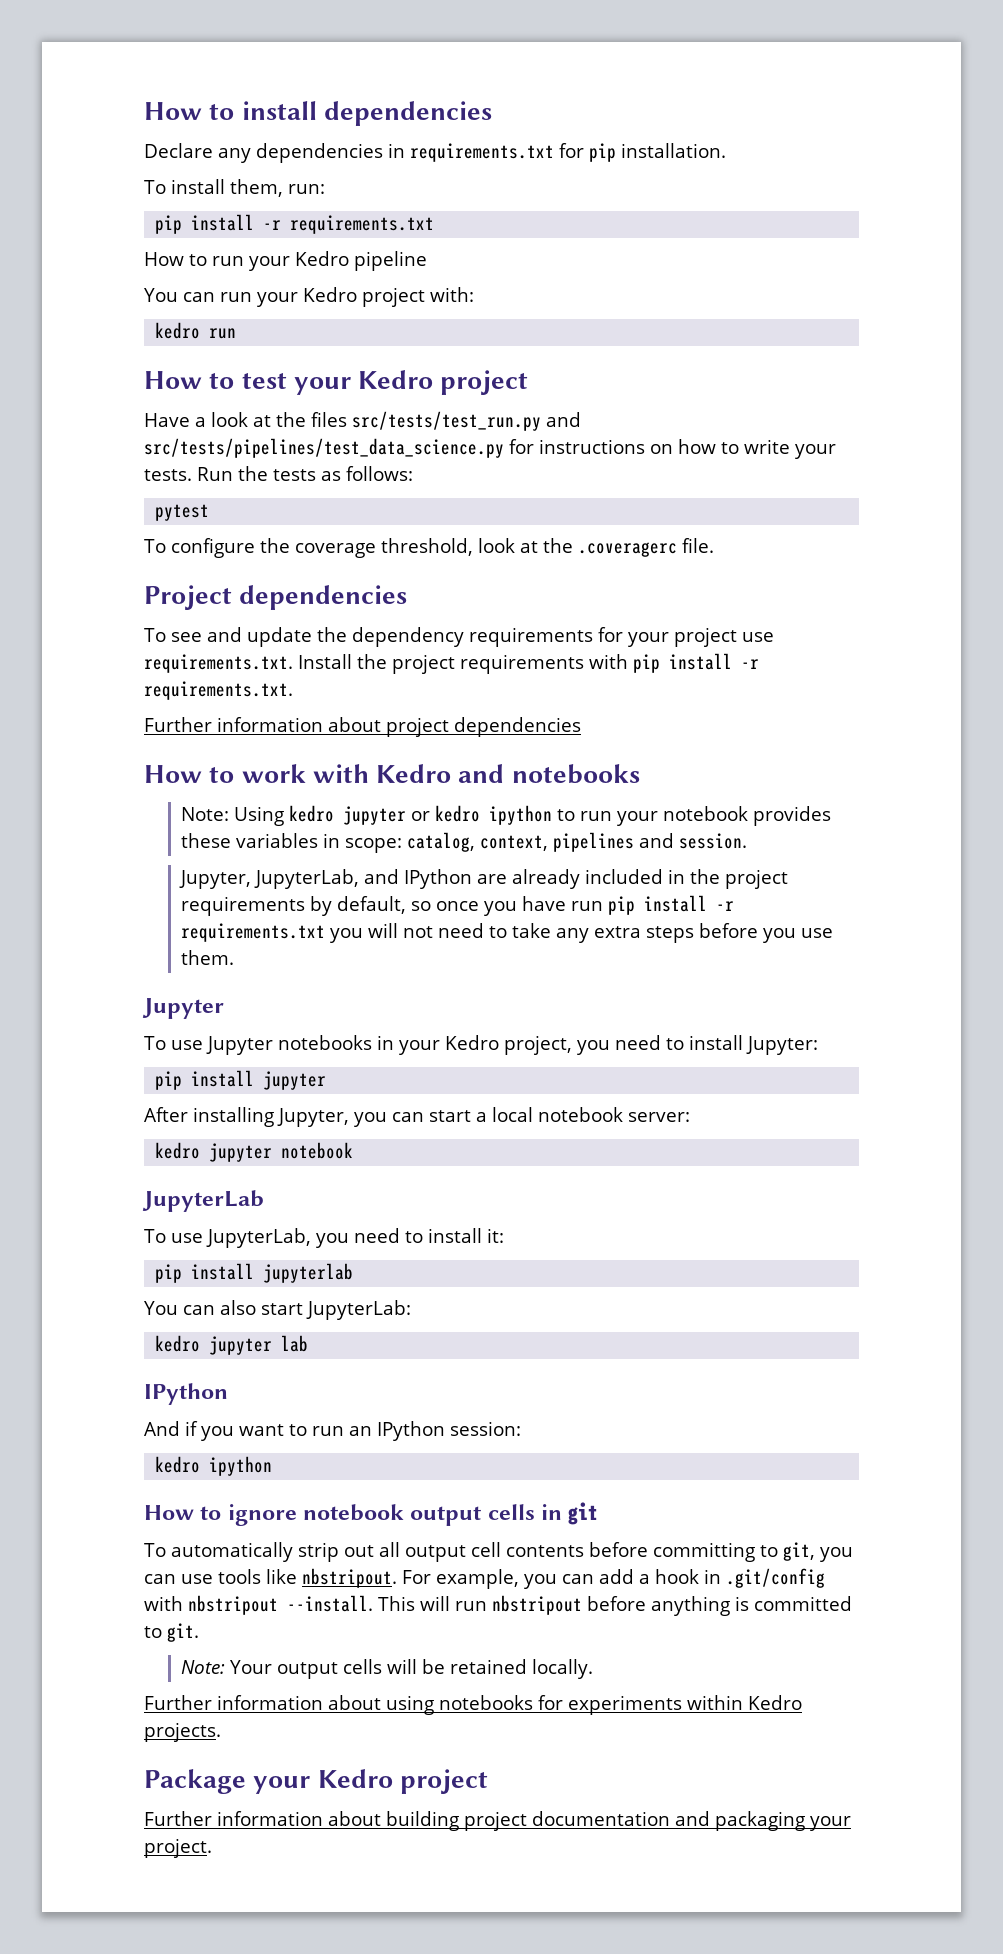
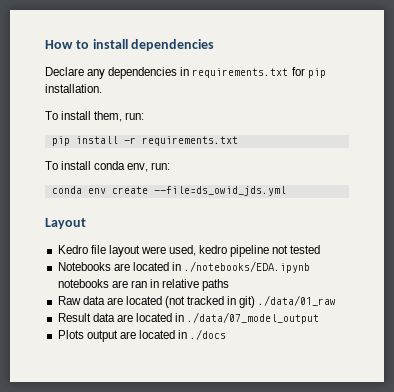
[144,251,427,271] [144,287,474,307] [155,322,237,339] [144,370,529,395] [144,411,581,431] [144,438,836,459] [144,466,413,481] [155,504,210,521] [144,538,714,558] [144,585,408,610] [144,627,774,647] [144,653,759,674] [144,681,293,700] [144,717,581,737] [144,764,640,784] [180,805,831,826] [180,832,747,853] [178,869,788,889] [180,895,734,916] [180,923,833,943] [180,950,234,965] [142,998,224,1019] [144,1035,818,1055] [155,1070,327,1090] [144,1107,690,1127] [155,1142,354,1162] [142,1190,264,1212] [144,1228,504,1248] [155,1263,354,1283] [144,1300,411,1320] [155,1335,309,1355] [144,1383,228,1405] [144,1421,521,1441] [155,1456,273,1476] [144,1502,599,1526] [144,1542,853,1562] [144,1568,825,1589] [144,1595,852,1616] [144,1623,199,1642] [180,1659,593,1679] [144,1695,802,1715] [144,1722,221,1742] [144,1769,488,1794] [144,1811,851,1831] [144,1838,212,1858] How to run your Kedro pipeline // You can run your Kedro project with: // kedro run // How to test your Kedro project // Have a look at the files src/tests/test_run.py and src/tests/pipelines/test_data_science.py for instructions on how to write your tests. Run the tests as follows: // pytest // To configure the coverage threshold, look at the .coveragerc file. // Project dependencies // To see and update the dependency requirements for your project use requirements.txt. Install the project requirements with pip install -r requirements.txt. // Further information about project dependencies // How to work with Kedro and notebooks // Note: Using kedro jupyter or kedro ipython to run your notebook provides these variables in scope: catalog, context, pipelines and session. // Jupyter, JupyterLab, and IPython are already included in the project requirements by default, so once you have run pip install -r requirements.txt you will not need to take any extra steps before you use them. // Jupyter // To use Jupyter notebooks in your Kedro project, you need to install Jupyter: // pip install jupyter // After installing Jupyter, you can start a local notebook server: // kedro jupyter notebook // JupyterLab // To use JupyterLab, you need to install it: // pip install jupyterlab // You can also start JupyterLab: // kedro jupyter lab // IPython // And if you want to run an IPython session: // kedro ipython // How to ignore notebook output cells in git // To automatically strip out all output cell contents before committing to git, you can use tools like nbstripout. For example, you can add a hook in .git/config with nbstripout --install. This will run nbstripout before anything is committed to git. // Note: Your output cells will be retained locally. // Further information about using notebooks for experiments within Kedro projects. // Package your Kedro project // Further information about building project documentation and packaging your project. -> [45,161,171,172] [51,186,286,196] [45,218,86,229] [57,245,321,257] [57,261,311,273] [57,279,230,291] [57,295,337,308] [57,312,320,324] [57,329,227,342] To install conda env, run: // conda env create --file=ds_owid_jds.yml // Layout // Kedro file layout were used, kedro pipeline not tested // Notebooks are located in ./notebooks/EDA.ipynb notebooks are ran in relative paths // Raw data are located (not tracked in git) ./data/01_raw // Result data are located in ./data/07_model_output // Plots output are located in ./docs

